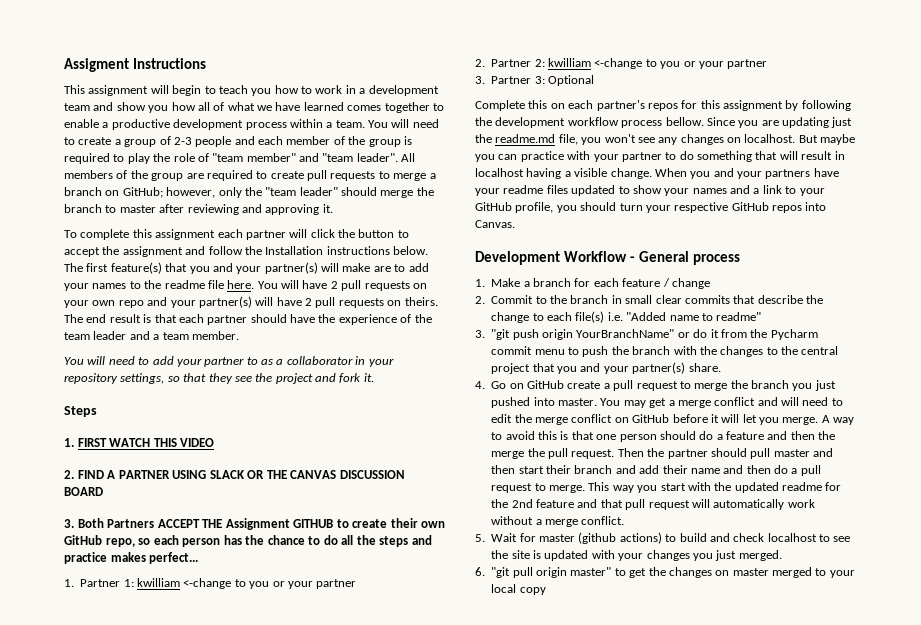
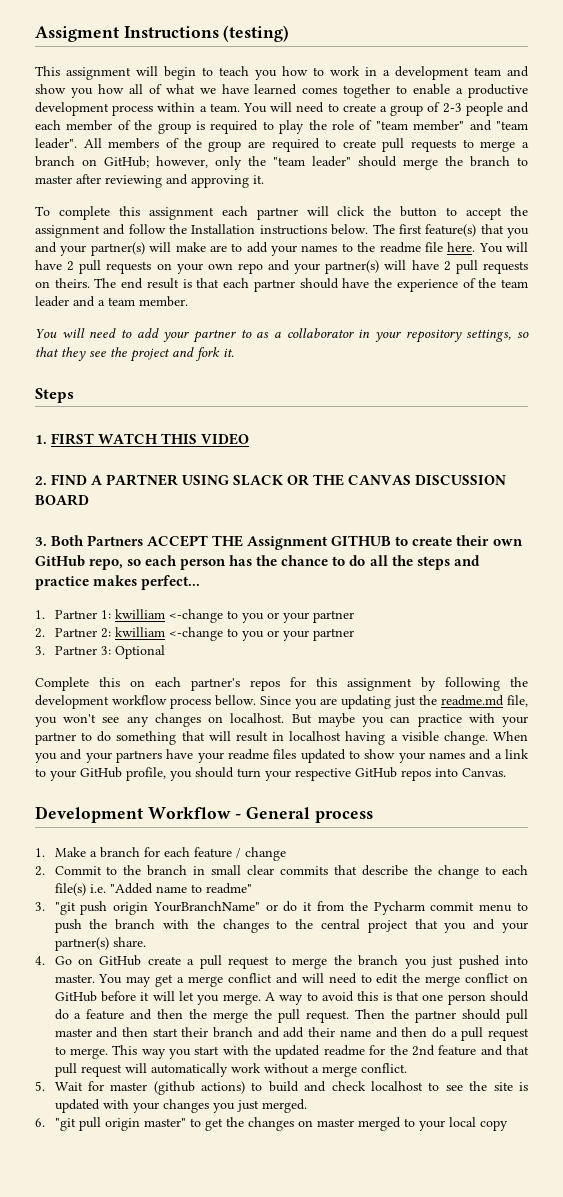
(206, 63) none -> [223,25,290,42] (testing)

